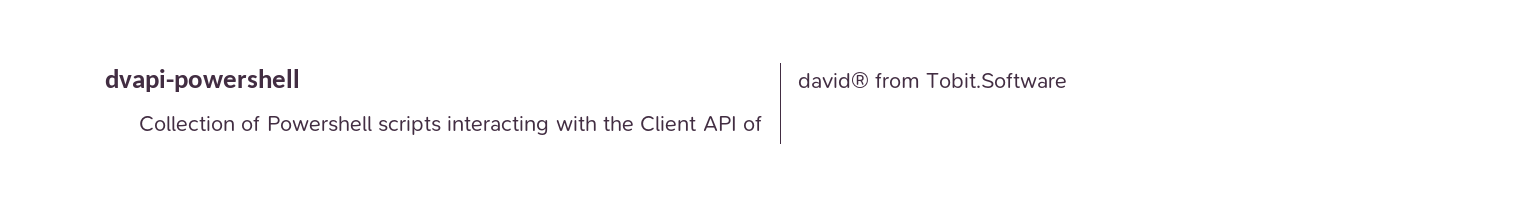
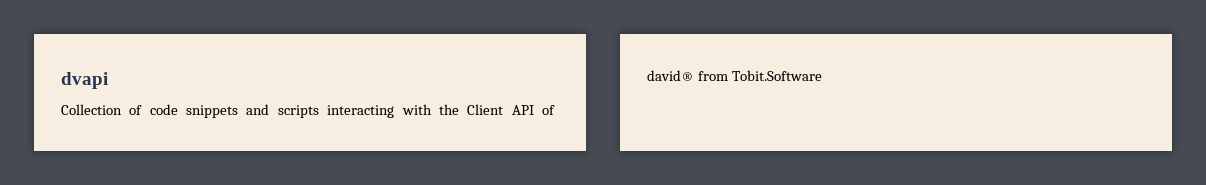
[105,69,300,92] dvapi-powershell -> [61,72,108,89] dvapi
[266,116,372,132] Powershell -> [149,104,270,118] code snippets and

